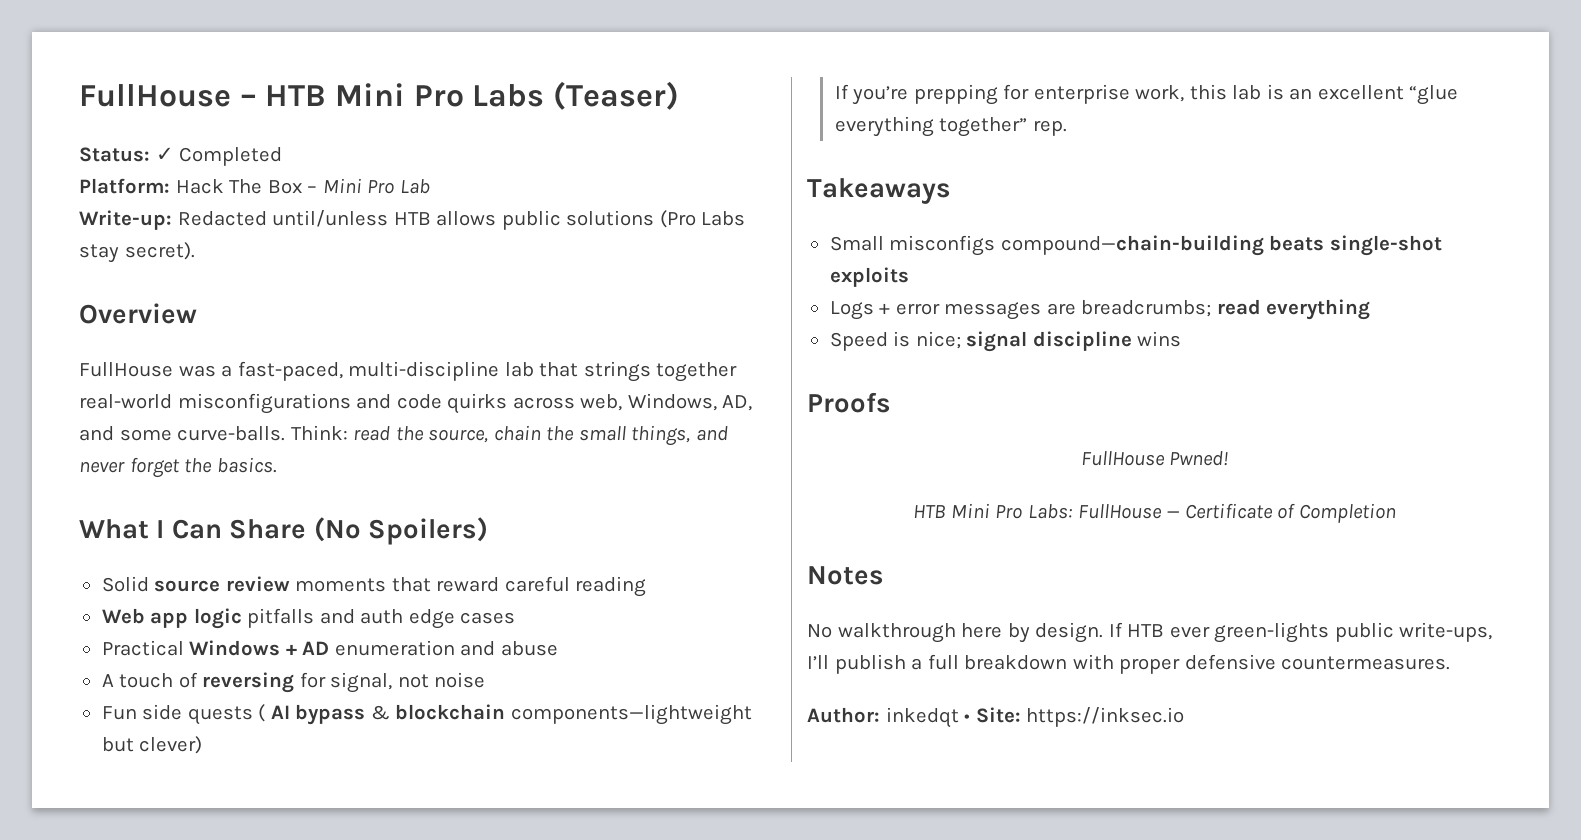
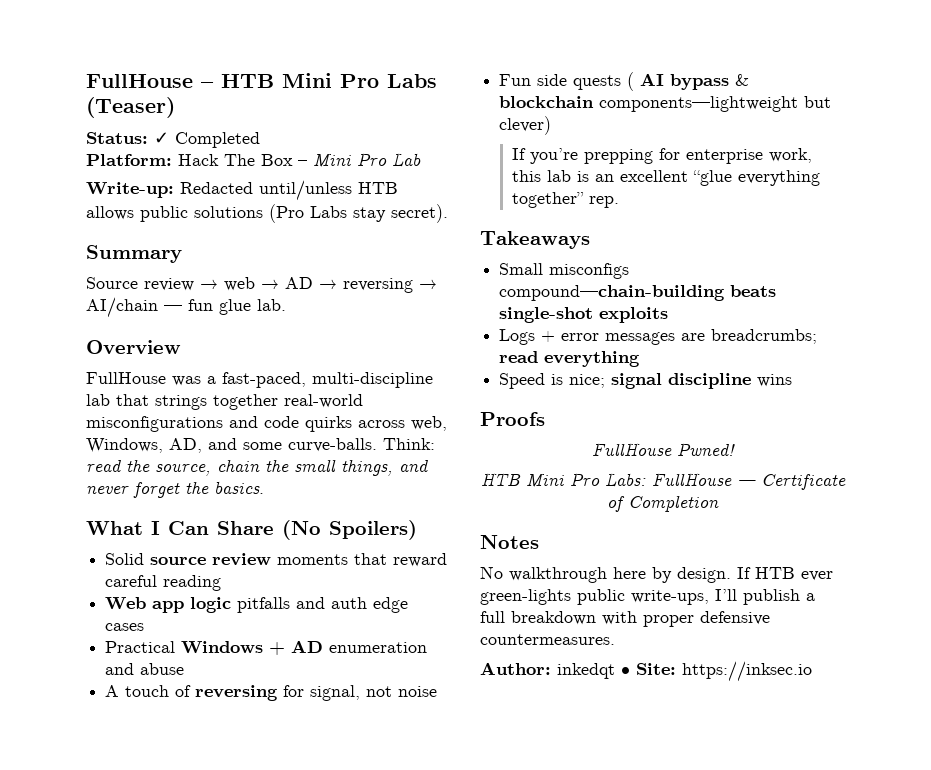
(195, 251) none -> [86,245,182,263] [86,277,437,293] [86,297,286,318] // Summary // Source review → web → AD → reversing → AI/chain — fun glue lab.

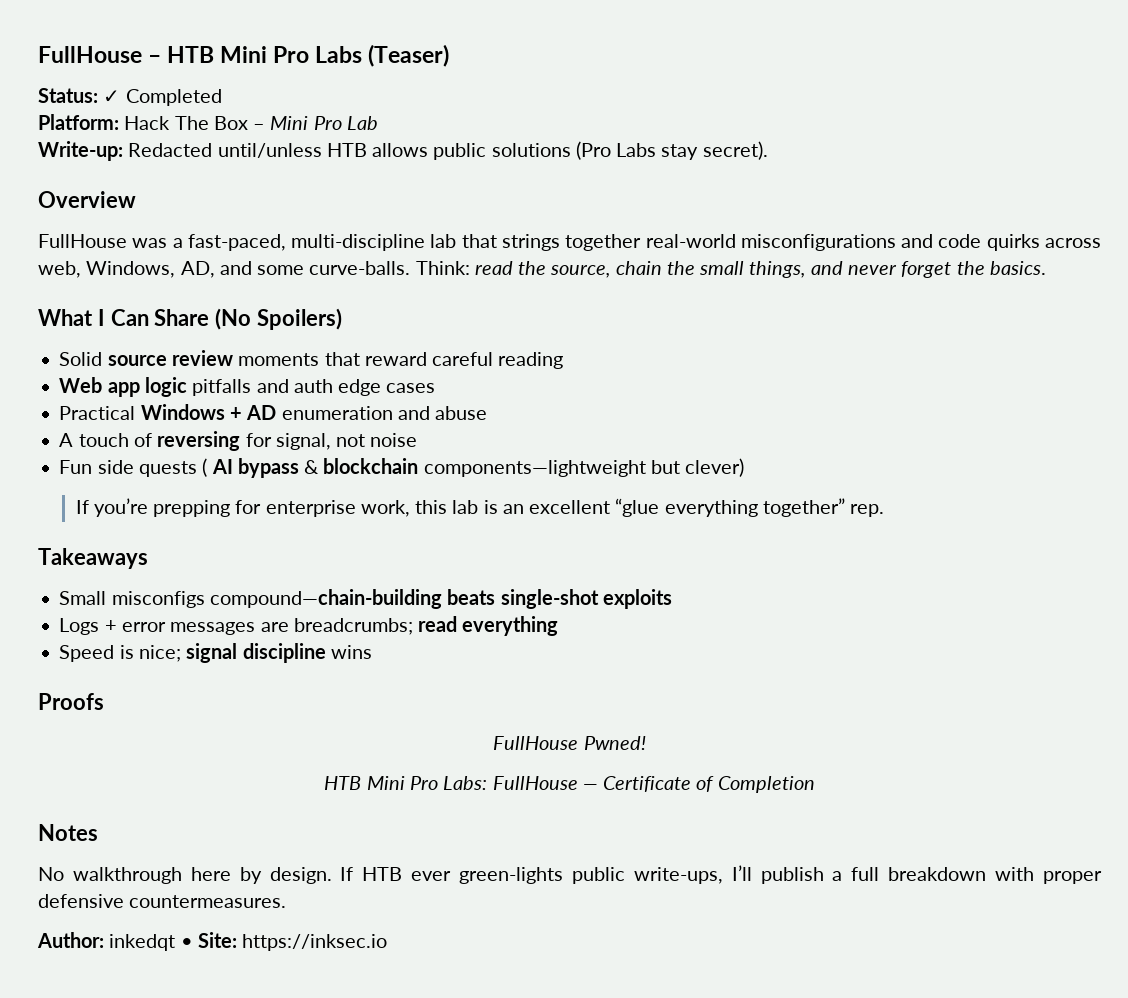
[86,245,182,263] [86,277,437,293] [86,297,286,318] // Summary // Source review → web → AD → reversing → AI/chain — fun glue lab. -> (768, 150) none

